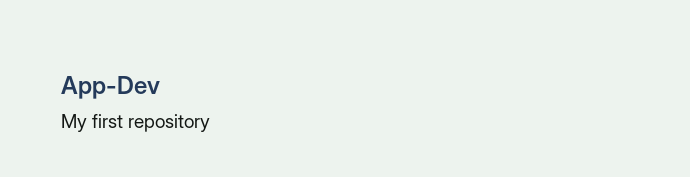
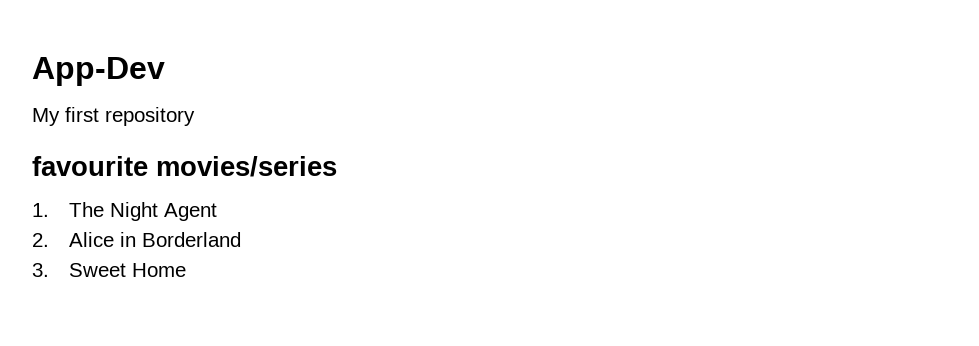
(211, 123) none -> [32,156,337,177] [32,202,217,221] [32,232,241,247] [32,263,186,277] // favourite movies/series // 1. The Night Agent // 2. Alice in Borderland // 3. Sweet Home

